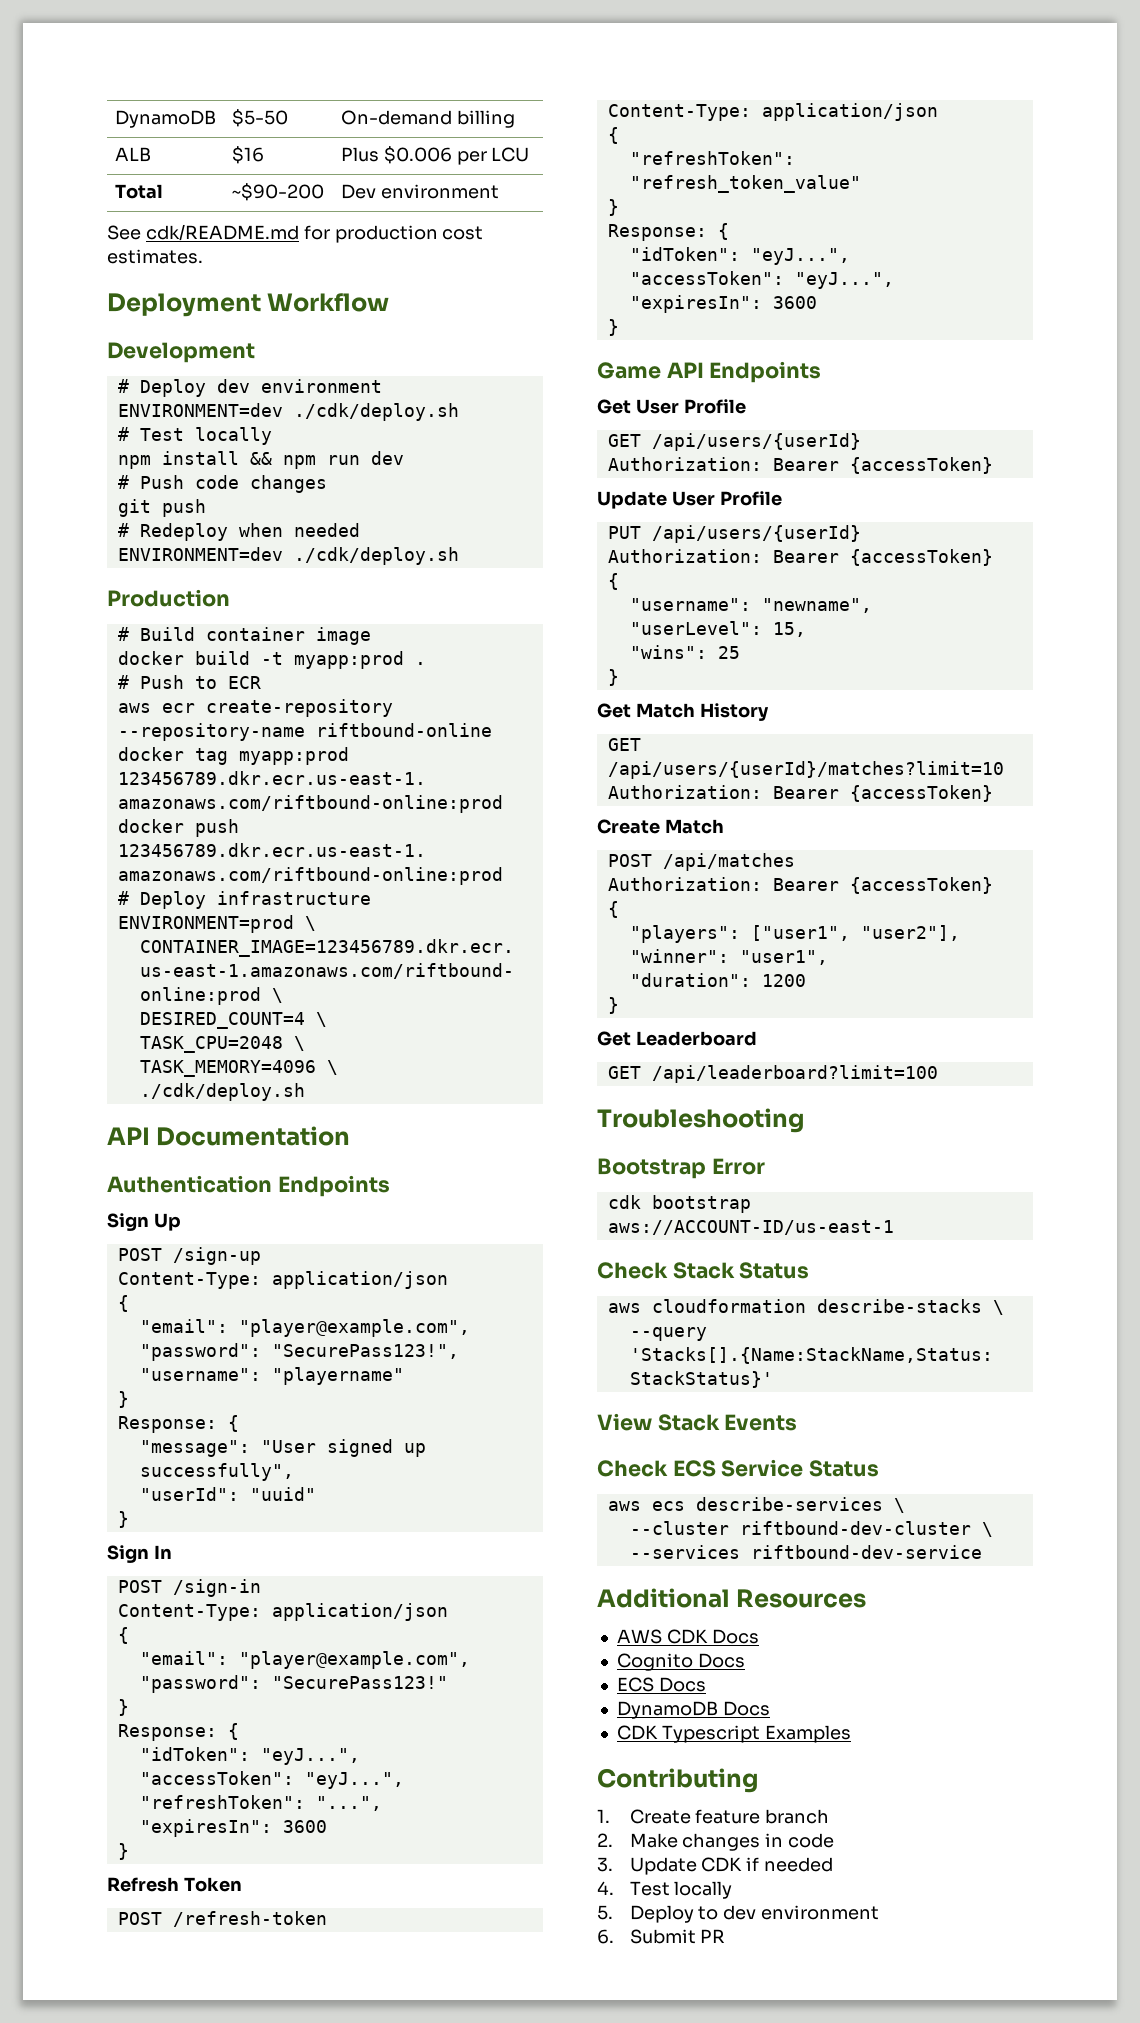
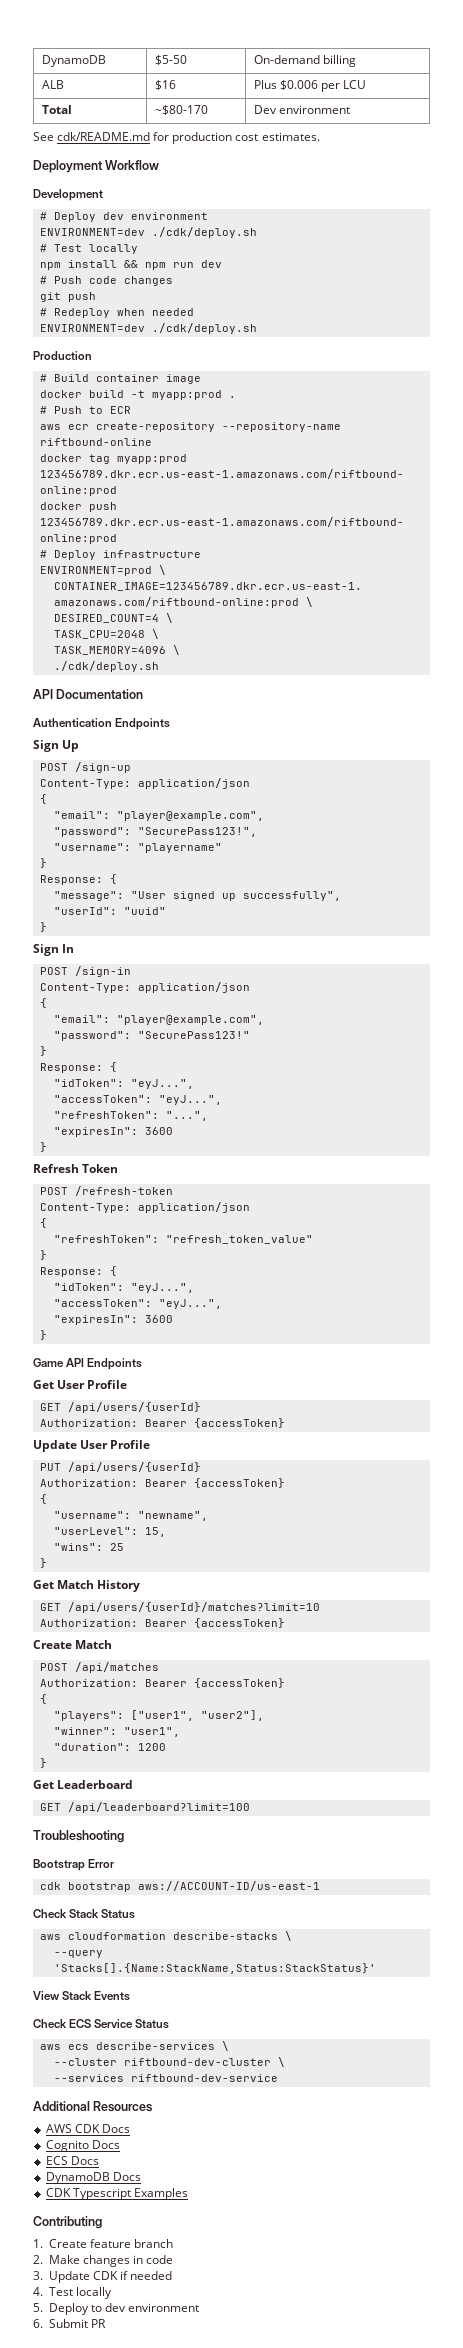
[231,183,324,201] ~$90-200 -> [155,105,209,115] ~$80-170

